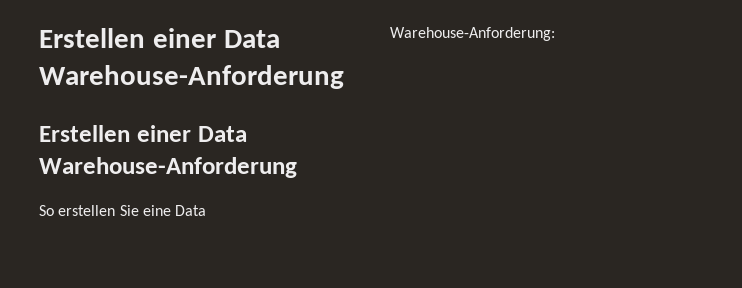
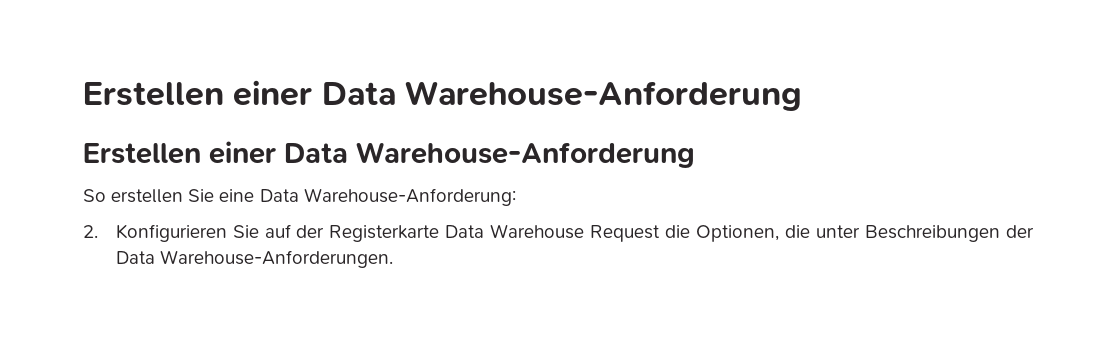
(555, 34) none -> [83,224,1034,242] [115,250,393,268] // 2. Konfigurieren Sie auf der Registerkarte Data Warehouse Request die Optionen, die unter Beschreibungen der Data Warehouse-Anforderungen.

